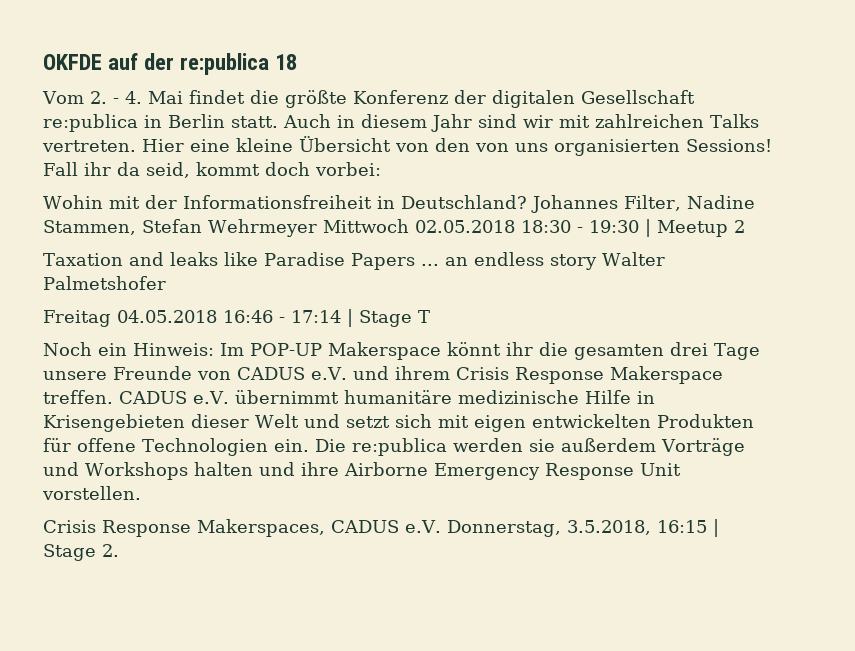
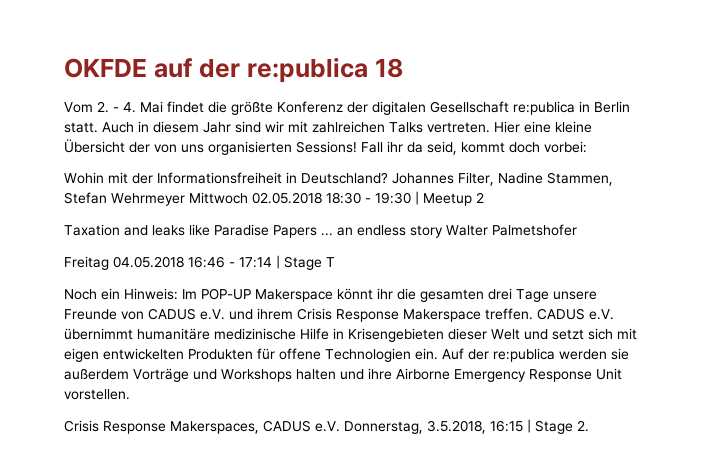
[395,138,470,152] von den -> [129,142,150,153] der
[314,439,346,452] Die -> [442,348,489,360] Auf der

